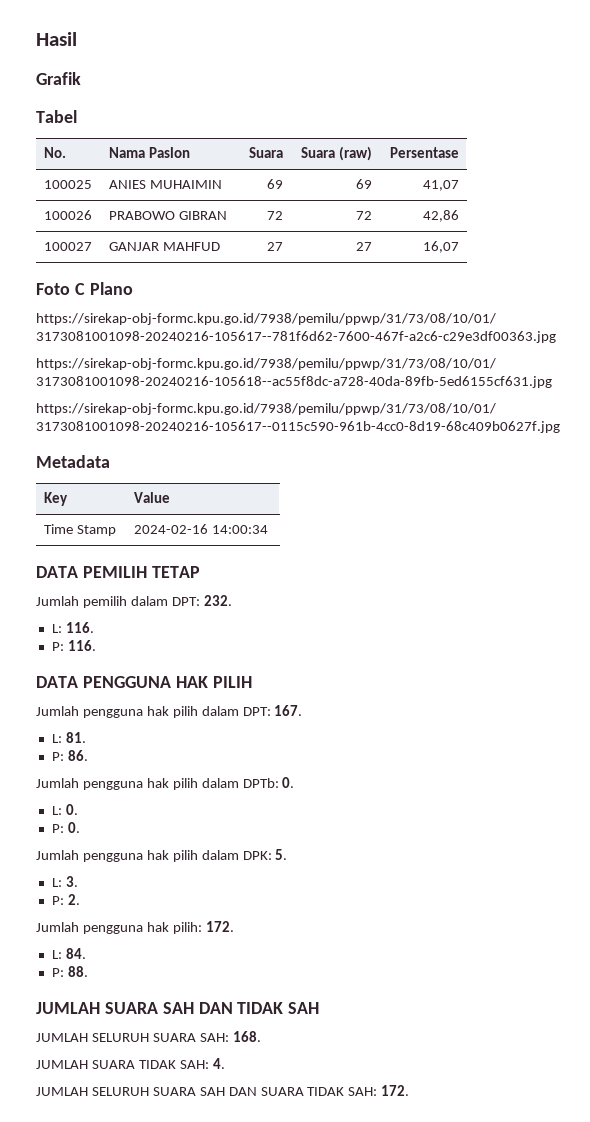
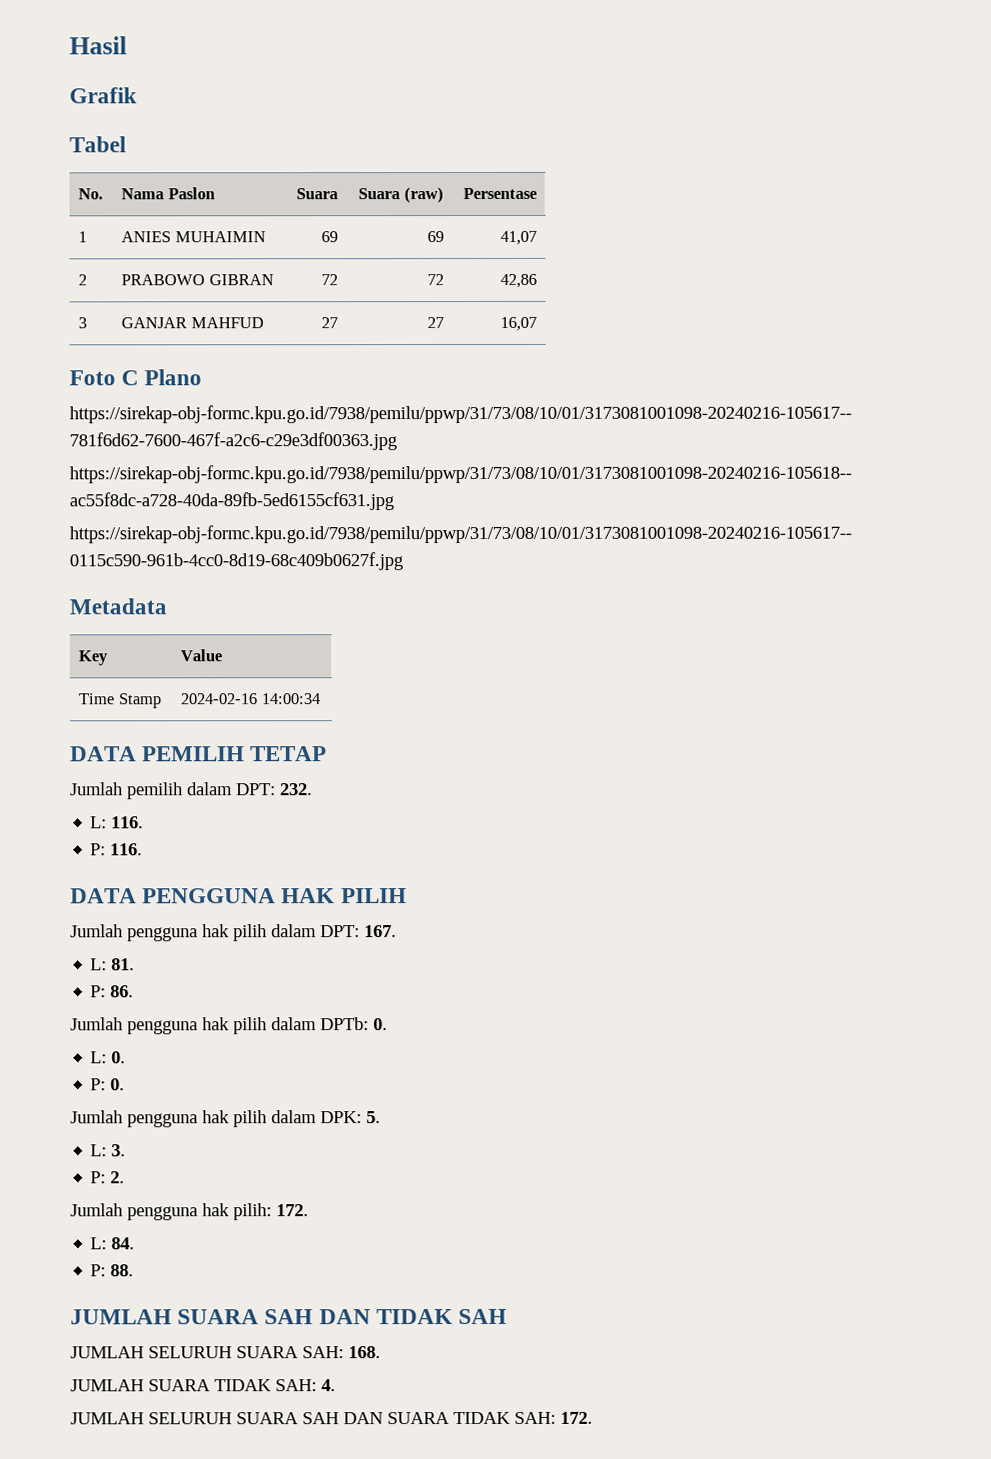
[44,180,93,189] 100025 -> [78,231,88,243] 1
[44,210,93,220] 100026 -> [78,274,88,286] 2
[44,242,93,251] 100027 -> [78,317,88,329] 3

